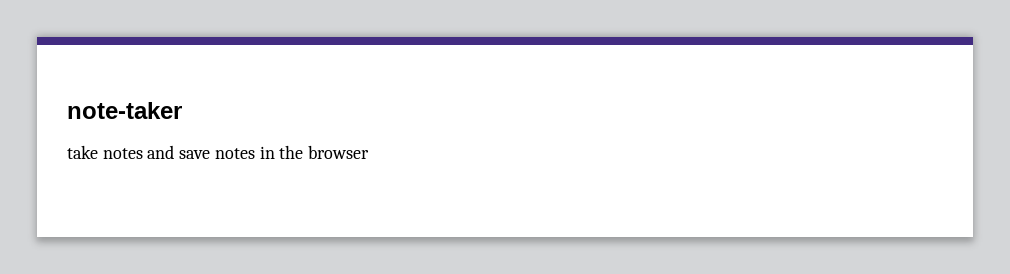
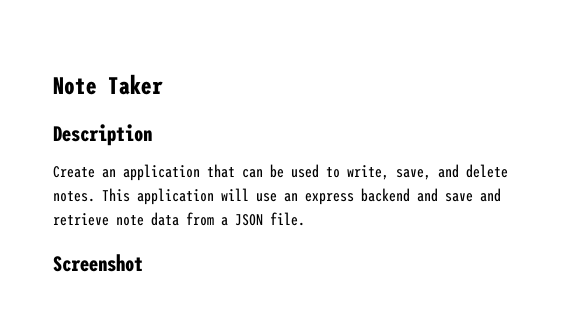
[67,102,182,119] [67,145,370,159] note-taker // take notes and save notes in the browser -> [53,74,163,95] [53,124,152,146] [53,164,508,181] [53,188,501,205] [53,212,305,226] [53,254,143,272] Note Taker // Description // Create an application that can be used to write, save, and delete notes. This application will use an express backend and save and retrieve note data from a JSON file. // Screenshot

